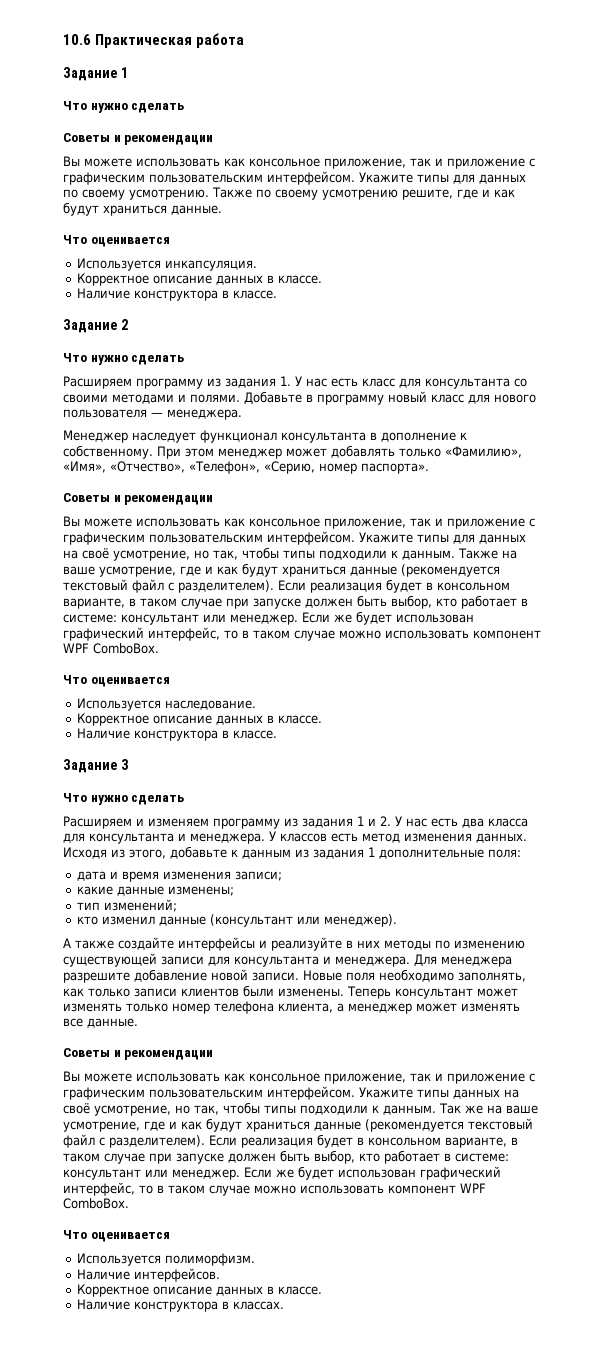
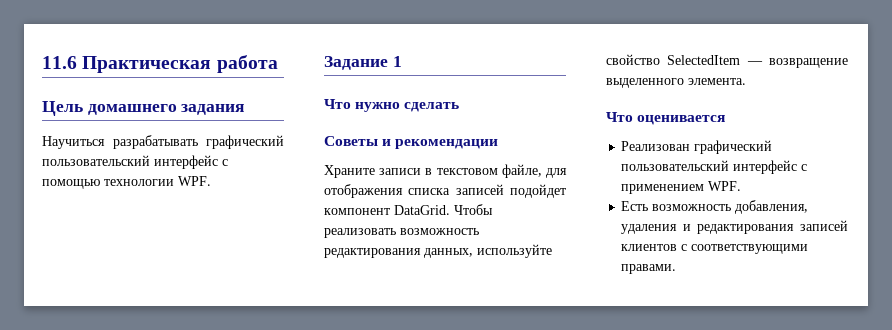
[63,34,91,45] 10.6 -> [42,56,77,69] 11.6
(245, 40) none -> [42,101,245,116] [42,135,284,149] [42,155,228,169] [42,176,211,189] // Цель домашнего задания // Научиться разрабатывать графический пользовательский интерфейс с помощью технологии WPF.
[63,156,535,169] [63,171,526,185] [63,187,515,200] [63,202,222,216] [63,235,170,247] [76,258,257,271] [76,273,322,286] [76,288,277,301] [63,319,128,333] [63,353,185,365] [63,376,527,389] [63,391,536,405] [63,409,242,420] [63,430,467,443] [63,445,522,459] [63,461,429,474] [63,493,214,505] [63,516,535,529] [63,531,526,545] [63,547,517,561] [63,563,500,577] [63,579,510,593] [63,595,528,609] [63,611,474,625] [63,627,541,641] [63,643,159,654] [63,675,170,687] [76,698,256,711] [76,713,322,726] [76,728,277,741] [63,759,128,773] [63,793,185,805] [63,816,528,829] [63,831,527,844] [63,846,521,859] [76,871,282,882] [76,886,234,896] [76,899,177,912] [76,914,397,927] [63,937,525,951] [63,953,512,967] [63,969,526,983] [63,985,518,999] [63,1001,520,1014] [63,1018,138,1028] [63,1048,214,1060] [63,1071,535,1084] [63,1086,519,1100] [63,1102,538,1116] [63,1118,533,1132] [63,1134,518,1148] [63,1150,509,1164] [63,1166,501,1180] [63,1182,486,1196] [63,1198,129,1209] [63,1230,170,1242] [76,1253,255,1266] [76,1268,220,1282] [76,1284,322,1297] [76,1299,284,1312] Вы можете использовать как консольное приложение, так и приложение с графическим пользовательским интерфейсом. Укажите типы для данных по своему усмотрению. Также по своему усмотрению решите, где и как будут храниться данные. // Что оценивается // Используется инкапсуляция. // Корректное описание данных в классе. // Наличие конструктора в классе. // Задание 2 // Что нужно сделать // Расширяем программу из задания 1. У нас есть класс для консультанта со своими методами и полями. Добавьте в программу новый класс для нового пользователя — менеджера. // Менеджер наследует функционал консультанта в дополнение к собственному. При этом менеджер может добавлять только «Фамилию», «Имя», «Отчество», «Телефон», «Серию, номер паспорта». // Советы и рекомендации // Вы можете использовать как консольное приложение, так и приложение с графическим пользовательским интерфейсом. Укажите типы для данных на своё усмотрение, но так, чтобы типы подходили к данным. Также на ваше усмотрение, где и как будут храниться данные (рекомендуется текстовый файл с разделителем). Если реализация будет в консольном варианте, в таком случае при запуске должен быть выбор, кто работает в системе: консультант или менеджер. Если же будет использован графический интерфейс, то в таком случае можно использовать компонент WPF ComboBox. // Что оценивается // Используется наследование. // Корректное описание данных в классе. // Наличие конструктора в классе. // Задание 3 // Что нужно сделать // Расширяем и изменяем программу из задания 1 и 2. У нас есть два класса для консультанта и менеджера. У классов есть метод изменения данных. Исходя из этого, добавьте к данным из задания 1 дополнительные поля: // дата и время изменения записи; // какие данные изменены; // тип изменений; // кто изменил данные (консультант или менеджер). // А также создайте интерфейсы и реализуйте в них методы по изменению существующей записи для консультанта и менеджера. Для менеджера разрешите добавление новой записи. Новые поля необходимо заполнять, как только записи клиентов были изменены. Теперь консультант может изменять только номер телефона клиента, а менеджер может изменять все данные. // Советы и рекомендации // Вы можете использовать как консольное приложение, так и приложение с графическим пользовательским интерфейсом. Укажите типы данных на своё усмотрение, но так, чтобы типы подходили к данным. Так же на ваше усмотрение, где и как будут храниться данные (рекомендуется текстовый файл с разделителем). Если реализация будет в консольном варианте, в таком случае при запуске должен быть выбор, кто работает в системе: консультант или менеджер. Если же будет использован графический интерфейс, то в таком случае можно использовать компонент WPF ComboBox. // Что оценивается // Используется полиморфизм. // Наличие интерфейсов. // Корректное описание данных в классе. // Наличие конструктора в классах. -> [324,164,567,178] [324,184,566,198] [324,204,493,215] [324,228,479,238] [324,244,552,258] [606,54,848,68] [606,78,746,88] [606,112,726,125] [621,140,773,154] [621,160,808,174] [621,181,742,194] [621,200,809,214] [621,220,848,234] [621,244,809,254] [621,264,677,274] Храните записи в текстовом файле, для отображения списка записей подойдет компонент DataGrid. Чтобы реализовать возможность редактирования данных, используйте свойство SelectedItem — возвращение выделенного элемента. // Что оценивается // Реализован графический пользовательский интерфейс с применением WPF. // Есть возможность добавления, удаления и редактирования записей клиентов с соответствующими правами.

